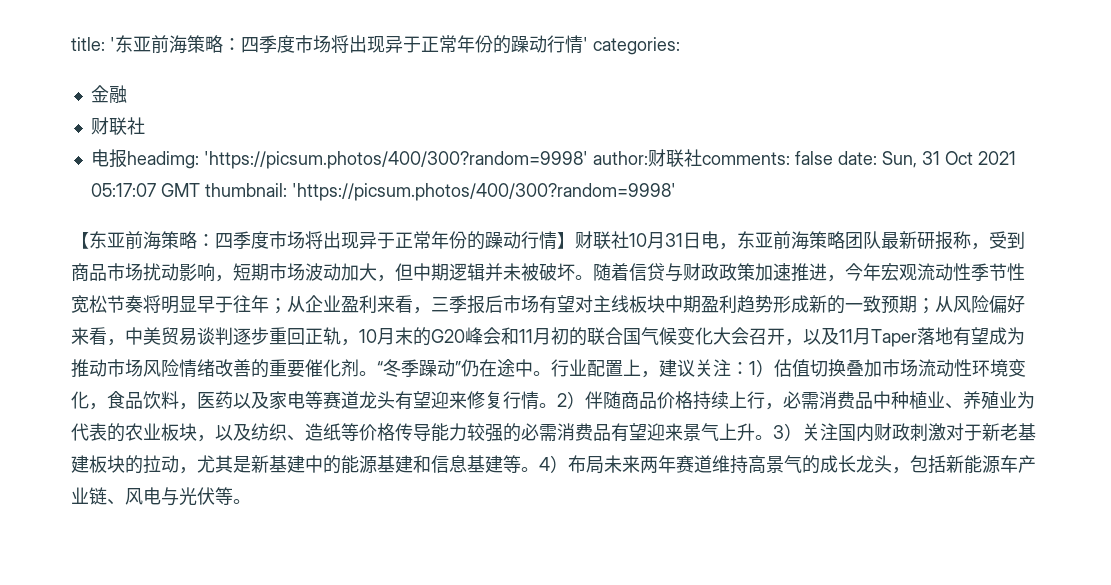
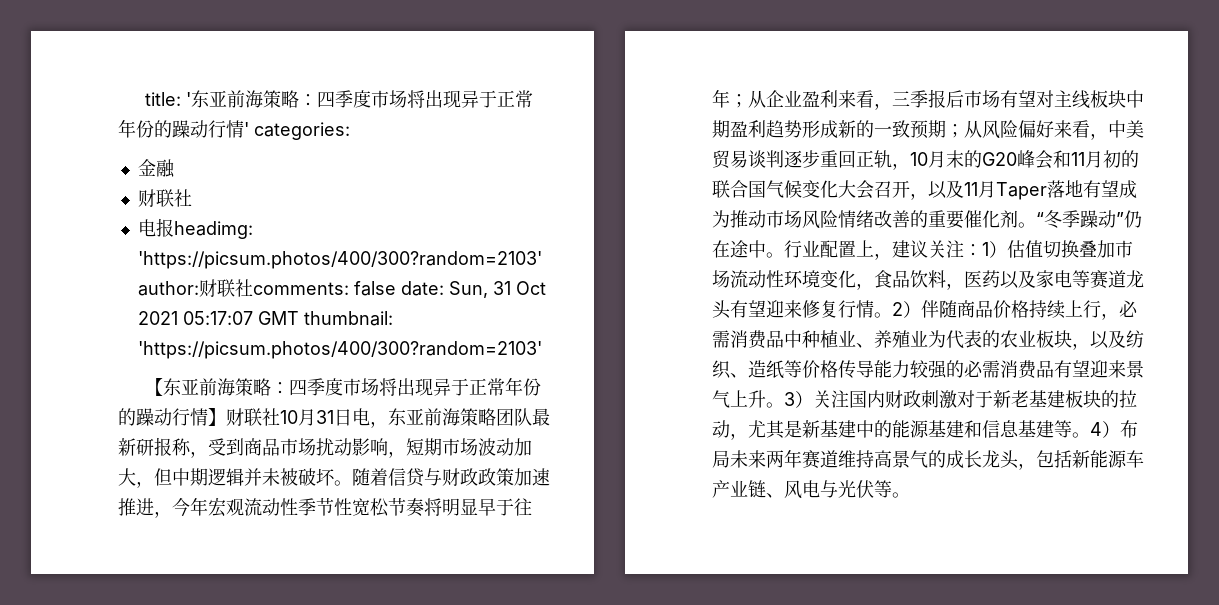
[203,151,588,169] 'https://picsum.photos/400/300?random=9998' -> [137,251,542,269] 'https://picsum.photos/400/300?random=2103'
[291,183,676,201] 'https://picsum.photos/400/300?random=9998' -> [137,341,542,359] 'https://picsum.photos/400/300?random=2103'

